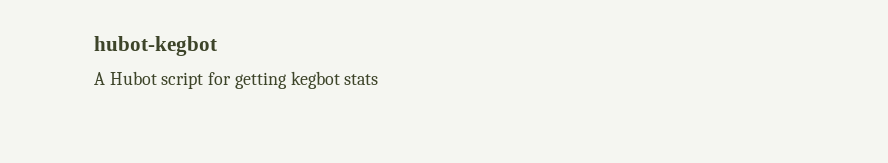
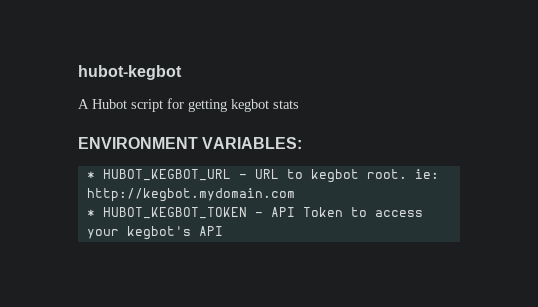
(379, 79) none -> [78,137,303,149] [86,169,439,183] [86,188,295,202] [86,207,423,219] [86,226,223,240] // ENVIRONMENT VARIABLES: // * HUBOT_KEGBOT_URL - URL to kegbot root. ie: http://kegbot.mydomain.com // * HUBOT_KEGBOT_TOKEN - API Token to access your kegbot's API

